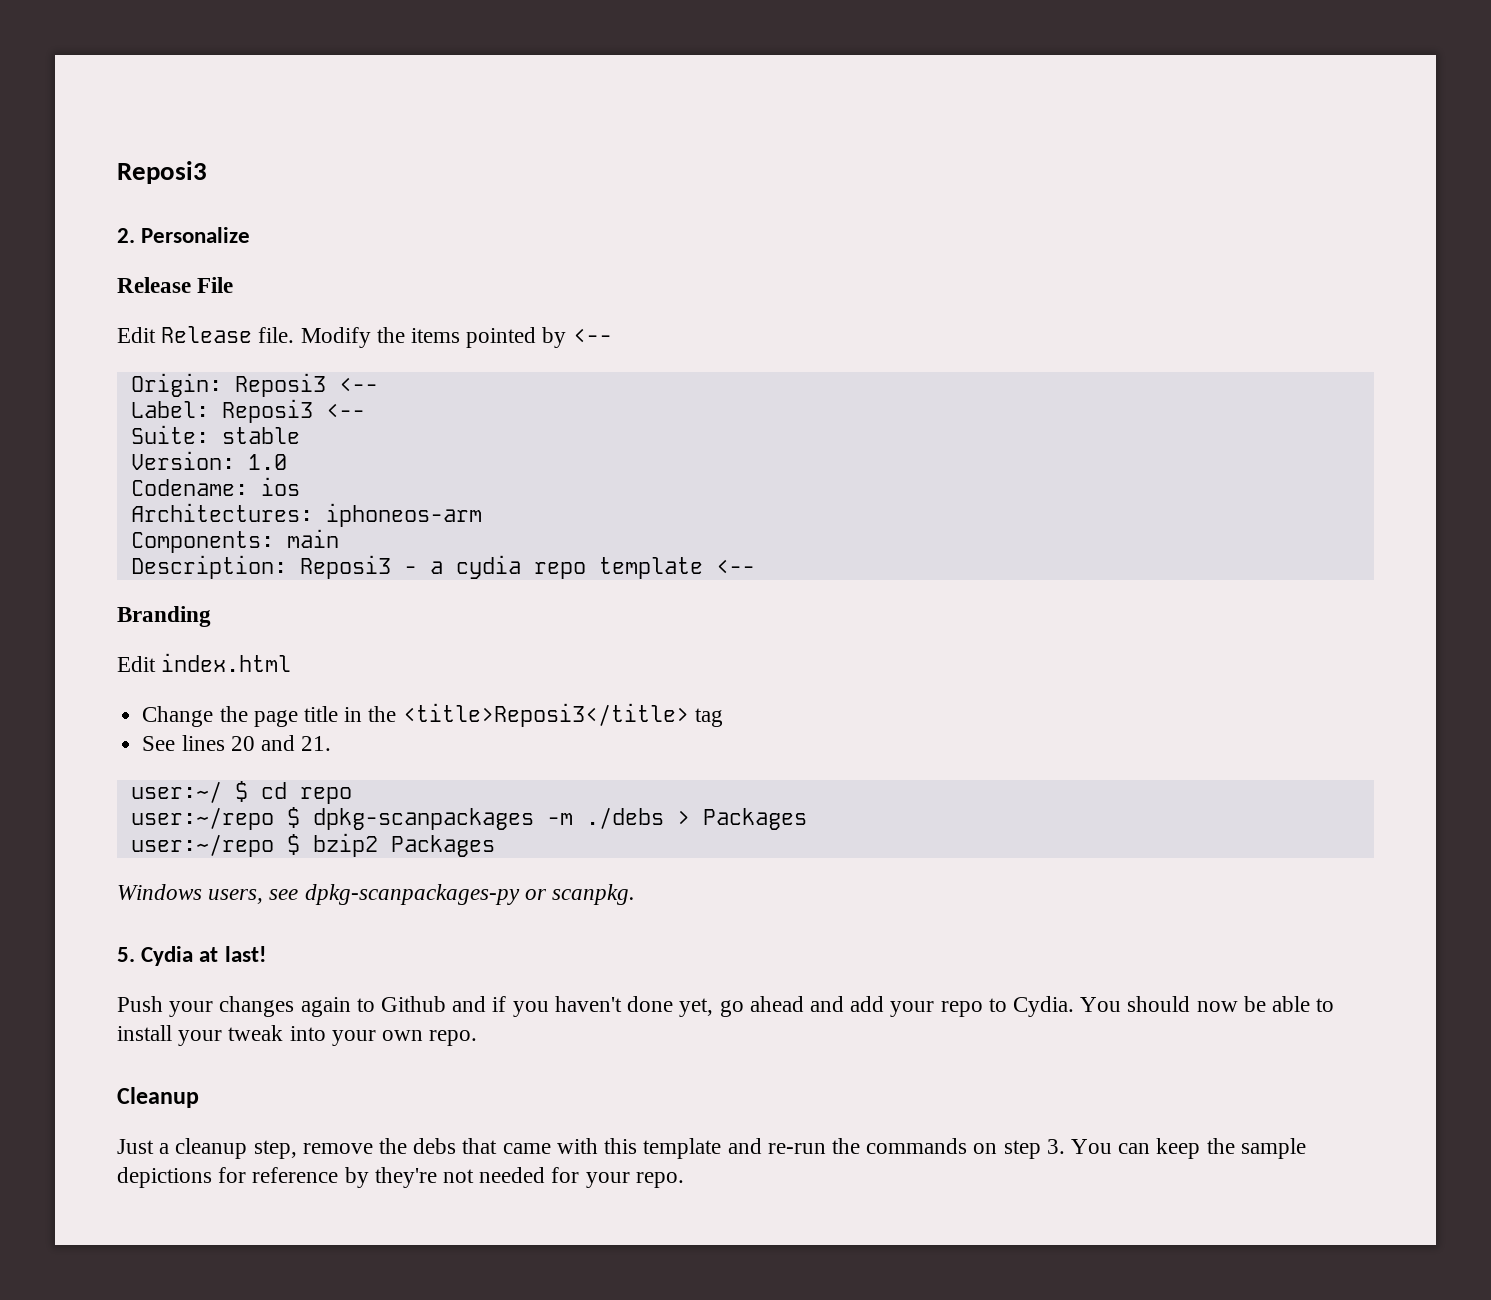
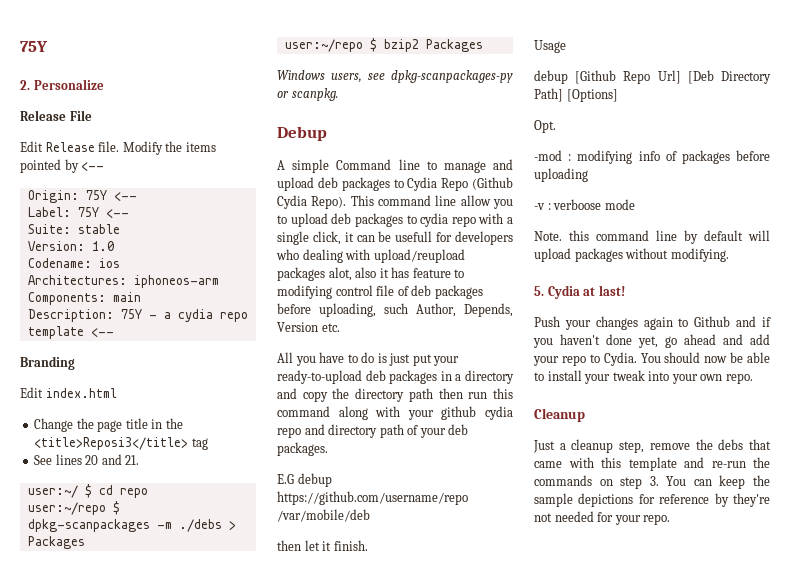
[117,161,207,184] Reposi3 -> [20,41,48,52] 75Y
[234,373,326,397] Reposi3 -> [85,190,107,200] 75Y
[221,399,313,423] Reposi3 -> [77,207,99,217] 75Y
[299,555,391,579] Reposi3 -> [120,309,142,319] 75Y
(636, 894) none -> [277,126,327,141] [277,159,513,173] [277,177,513,191] [277,195,513,209] [277,213,513,227] [277,231,513,245] [276,249,465,263] [277,267,465,281] [277,285,483,299] [277,303,513,317] [277,322,340,332] [277,352,460,366] [277,370,514,384] [277,388,513,402] [277,406,513,420] [277,424,469,438] [277,442,328,456] [277,473,332,487] [277,491,468,505] [277,509,370,522] [277,540,368,551] [534,40,566,53] [534,70,771,84] [534,88,618,102] [534,120,556,133] [534,150,770,164] [534,168,588,182] [534,199,635,210] [534,230,770,244] [534,248,729,262] // Debup // A simple Command line to manage and upload deb packages to Cydia Repo (Github Cydia Repo). This command line allow you to upload deb packages to cydia repo with a single click, it can be usefull for developers who dealing with upload/reupload packages alot, also it has feature to modifying control file of deb packages before uploading, such Author, Depends, Version etc. // All you have to do is just put your ready-to-upload deb packages in a directory and copy the directory path then run this command along with your github cydia repo and directory path of your deb packages. // E.G debup https://github.com/username/repo /var/mobile/deb // then let it finish. // Usage // debup [Github Repo Url] [Deb Directory Path] [Options] // Opt. // -mod : modifying info of packages before uploading // -v : verboose mode // Note. this command line by default will upload packages without modifying.

